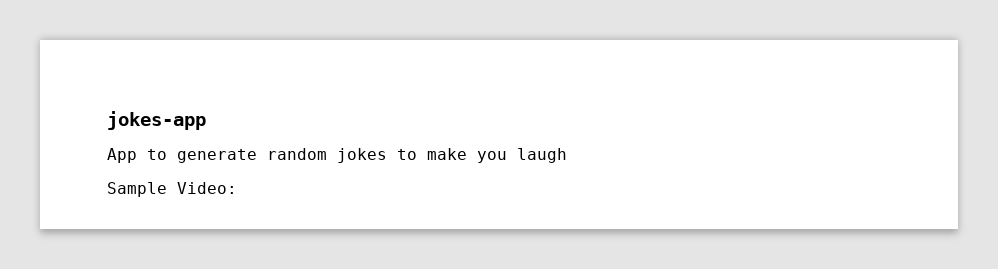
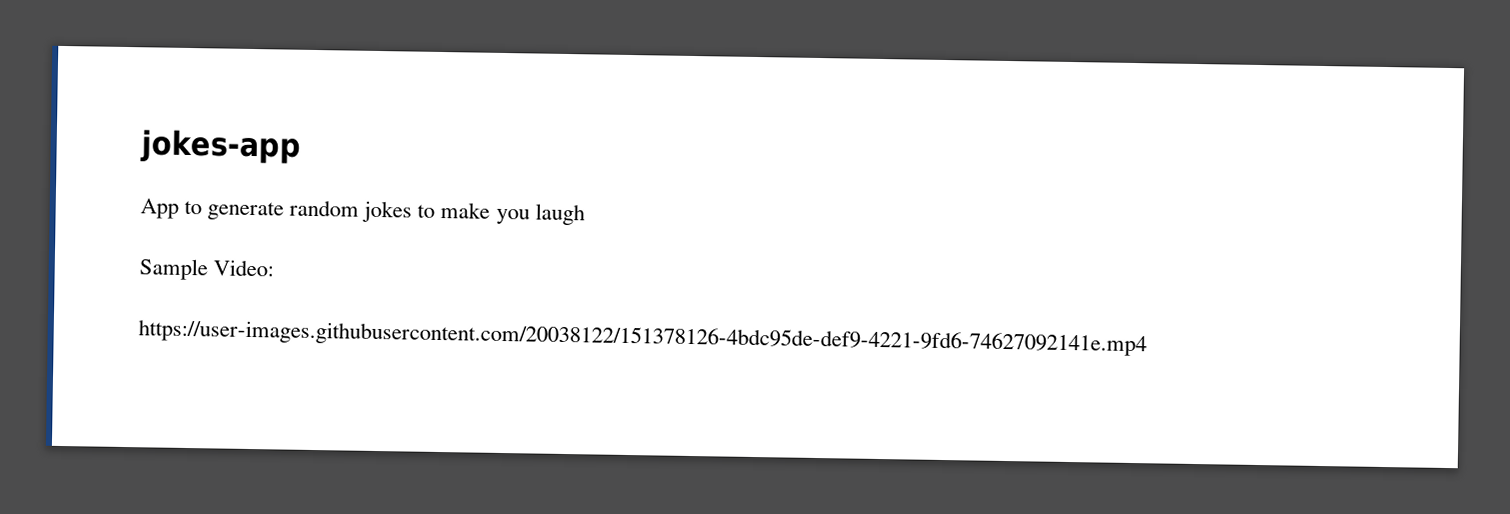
(237, 188) none -> [138,319,1147,357] // https://user-images.githubusercontent.com/20038122/151378126-4bdc95de-def9-4221-9fd6-74627092141e.mp4

